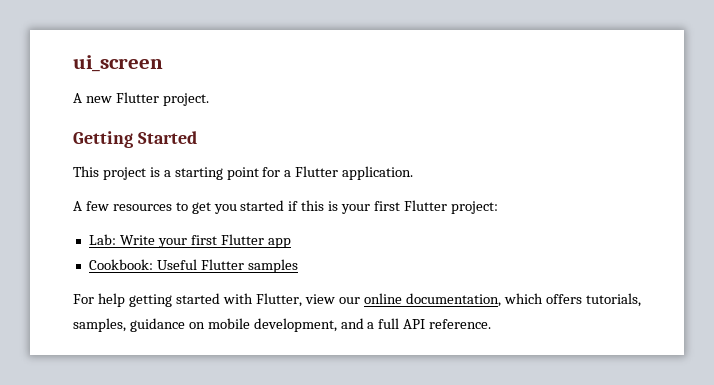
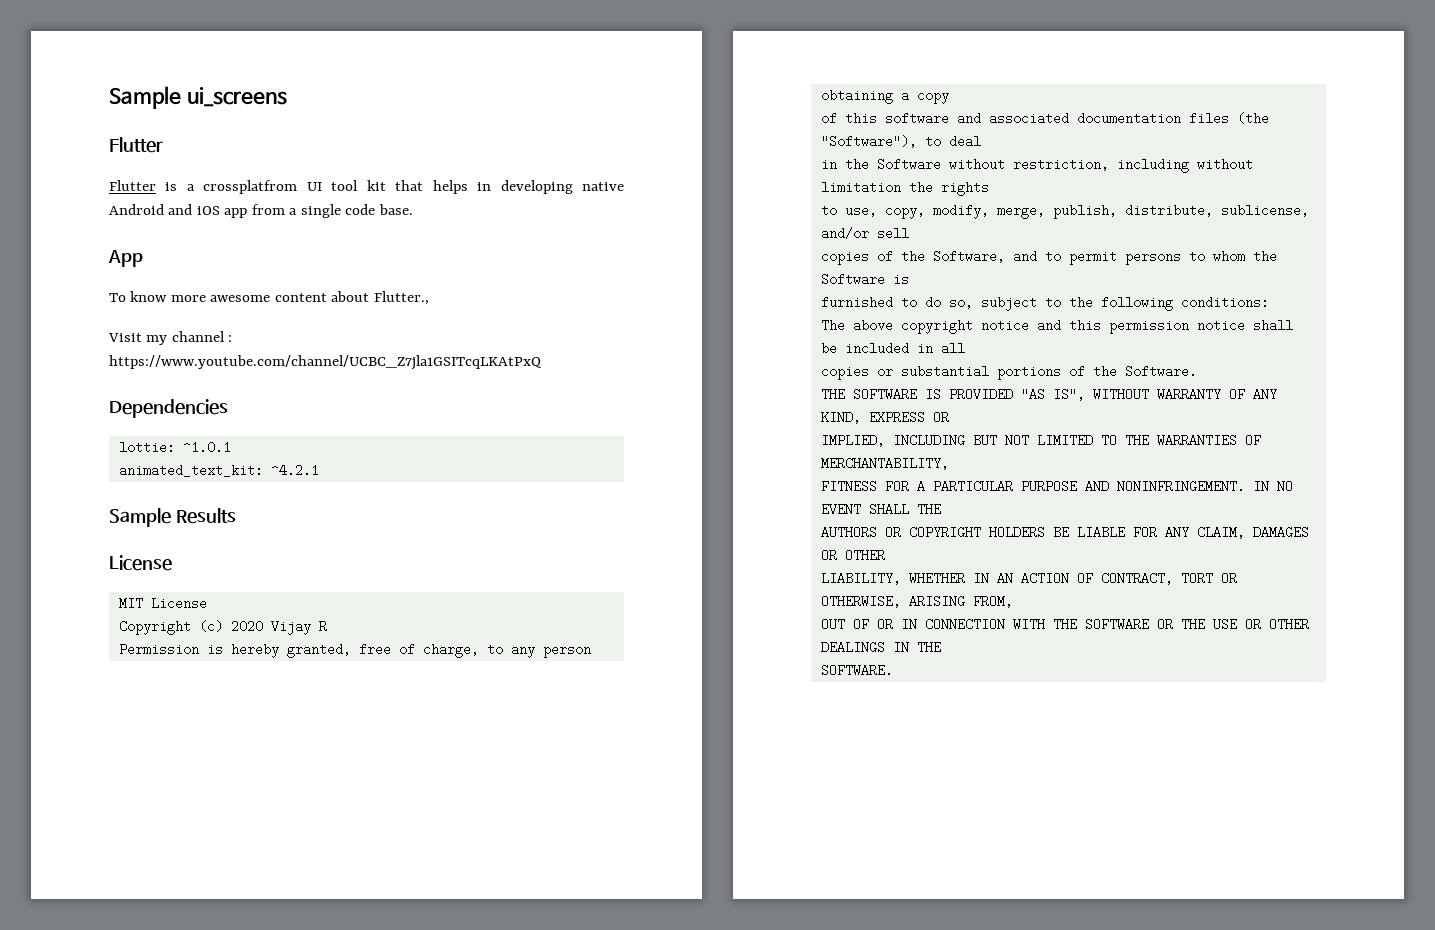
[73,55,163,72] [73,92,209,106] [73,131,197,148] [73,166,414,180] [73,200,498,214] [88,234,291,248] [88,259,298,273] [73,293,641,307] [73,318,492,332] ui_screen // A new Flutter project. // Getting Started // This project is a starting point for a Flutter application. // A few resources to get you started if this is your first Flutter project: // Lab: Write your first Flutter app // Cookbook: Useful Flutter samples // For help getting started with Flutter, view our online documentation, which offers tutorials, samples, guidance on mobile development, and a full API reference. -> [109,86,287,109] [109,137,163,153] [109,180,624,194] [109,204,413,218] [108,250,143,267] [109,291,429,305] [108,331,233,345] [109,355,542,370] [109,399,228,418] [118,441,231,454] [118,464,319,477] [109,508,236,527] [109,555,172,571] [118,597,207,610] [118,620,327,635] [118,643,591,658] [820,89,949,104] [820,112,1269,125] [820,135,981,148] [820,158,1253,173] [820,181,989,196] [820,204,1309,219] [820,227,909,240] [820,250,1277,265] [820,273,909,286] [820,296,1269,311] [820,319,1293,334] [820,342,965,355] [820,365,1197,380] [820,388,1277,401] [820,411,949,424] [820,434,1261,447] [820,457,949,470] [820,480,1293,493] [820,503,941,516] [820,526,1309,539] [820,549,885,562] [820,572,1237,585] [820,595,1013,608] [820,618,1309,631] [820,641,941,654] [820,664,893,677] Sample ui_screens // Flutter // Flutter is a crossplatfrom UI tool kit that helps in developing native Android and iOS app from a single code base. // App // To know more awesome content about Flutter., // Visit my channel : https://www.youtube.com/channel/UCBC_Z7jla1GSITcqLKAtPxQ // Dependencies // lottie: ^1.0.1 // animated_text_kit: ^4.2.1 // Sample Results // License // MIT License // Copyright (c) 2020 Vijay R // Permission is hereby granted, free of charge, to any person obtaining a copy // of this software and associated documentation files (the "Software"), to deal // in the Software without restriction, including without limitation the rights // to use, copy, modify, merge, publish, distribute, sublicense, and/or sell // copies of the Software, and to permit persons to whom the Software is // furnished to do so, subject to the following conditions: // The above copyright notice and this permission notice shall be included in all // copies or substantial portions of the Software. // THE SOFTWARE IS PROVIDED "AS IS", WITHOUT WARRANTY OF ANY KIND, EXPRESS OR // IMPLIED, INCLUDING BUT NOT LIMITED TO THE WARRANTIES OF MERCHANTABILITY, // FITNESS FOR A PARTICULAR PURPOSE AND NONINFRINGEMENT. IN NO EVENT SHALL THE // AUTHORS OR COPYRIGHT HOLDERS BE LIABLE FOR ANY CLAIM, DAMAGES OR OTHER // LIABILITY, WHETHER IN AN ACTION OF CONTRACT, TORT OR OTHERWISE, ARISING FROM, // OUT OF OR IN CONNECTION WITH THE SOFTWARE OR THE USE OR OTHER DEALINGS IN THE // SOFTWARE.

